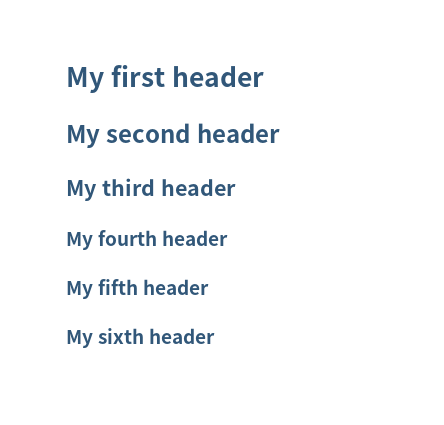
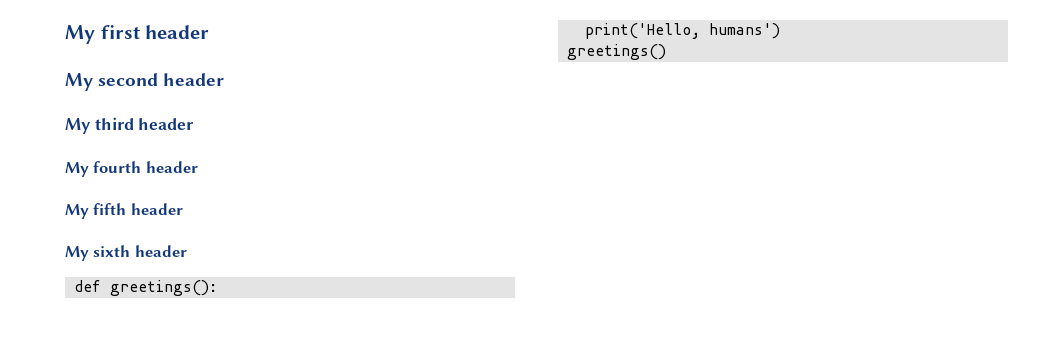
(216, 336) none -> [73,280,217,296] [584,23,780,39] [566,44,666,60] // def greetings(): // print('Hello, humans') // greetings()

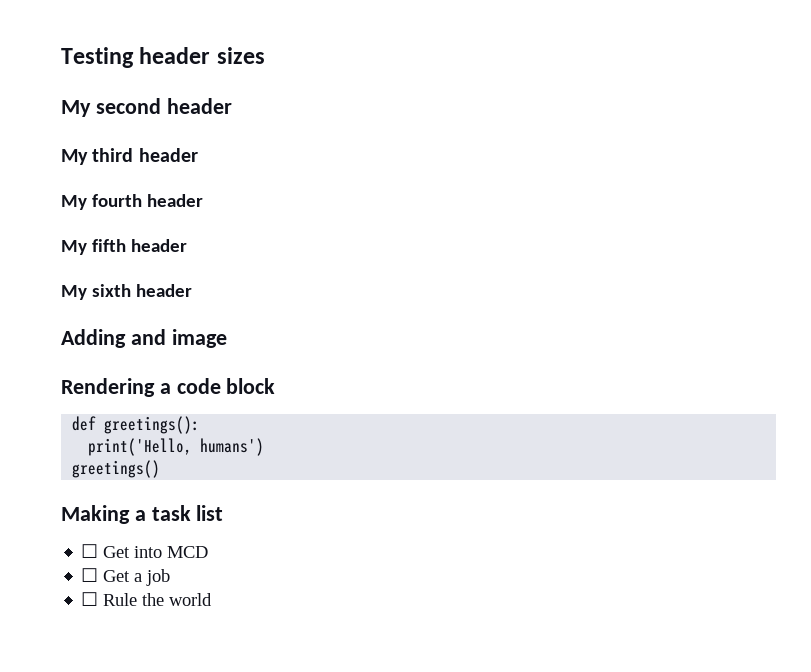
[65,25,210,44] My first header -> [61,47,265,68] Testing header sizes
(187, 251) none -> [61,329,227,348] [61,378,276,397] // Adding and image // Rendering a code block
(666, 52) none -> [61,505,224,524] [81,544,209,558] [81,568,171,586] [81,592,213,606] // Making a task list // ☐ Get into MCD // ☐ Get a job // ☐ Rule the world

